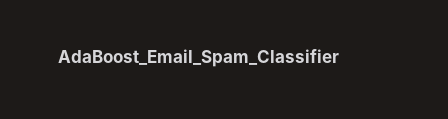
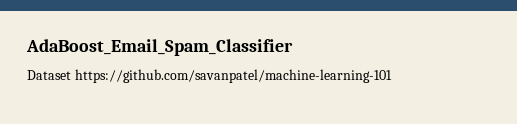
(339, 58) none -> [27,69,392,83] // Dataset https://github.com/savanpatel/machine-learning-101

